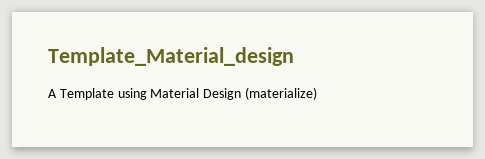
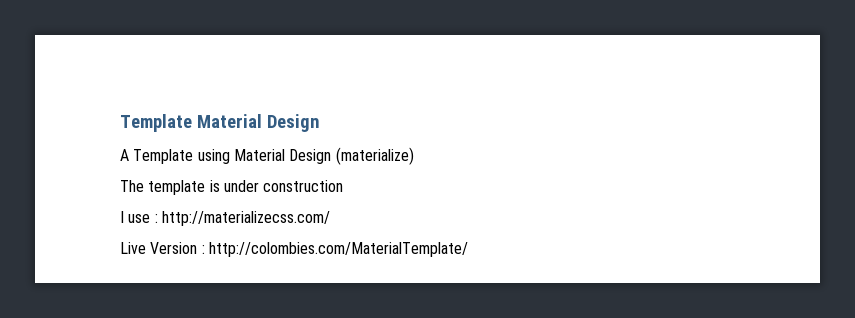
[48,47,294,66] Template_Material_design -> [120,114,319,132] Template Material Design
(317, 93) none -> [120,180,344,195] [120,211,330,226] [120,242,468,257] // The template is under construction // I use : http://materializecss.com/ // Live Version : http://colombies.com/MaterialTemplate/

